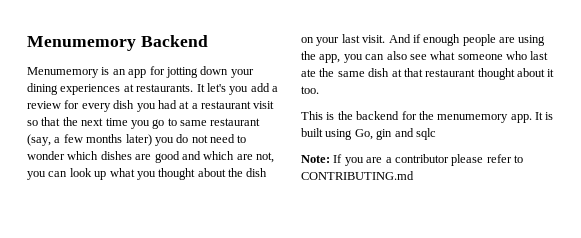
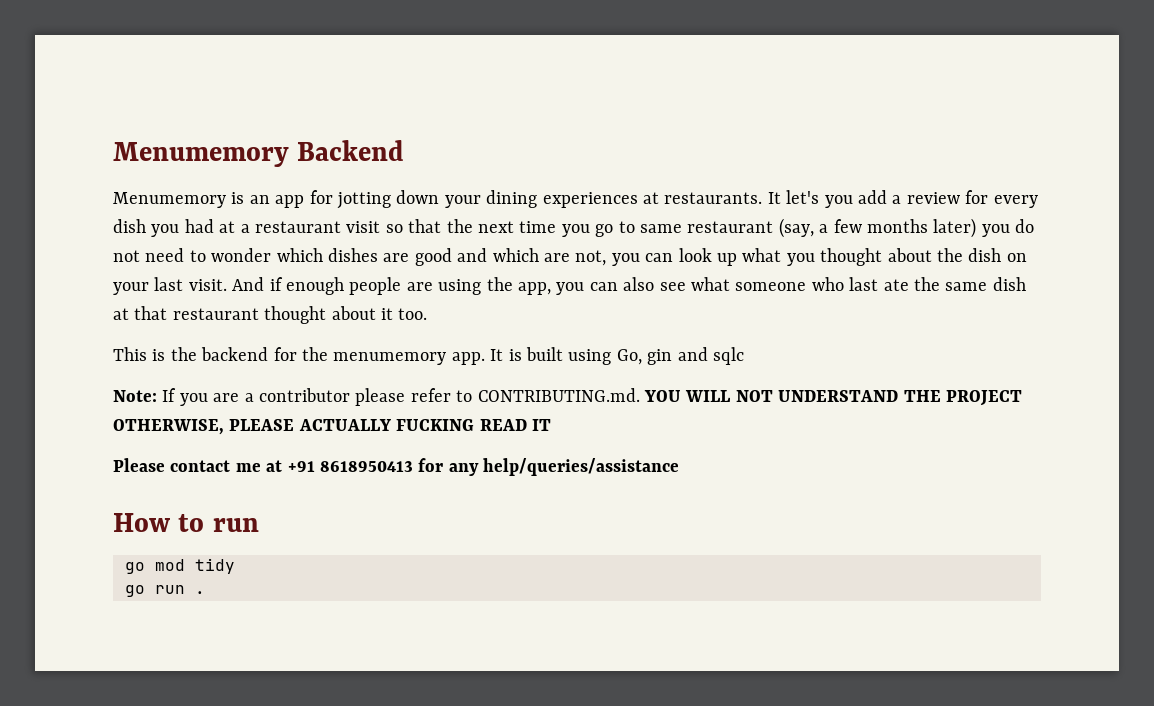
[301,171,414,180] CONTRIBUTING.md -> [477,388,1022,406] [113,419,551,435] [113,458,680,476] [113,513,259,532] [125,558,235,574] [125,585,205,597] CONTRIBUTING.md. YOU WILL NOT UNDERSTAND THE PROJECT OTHERWISE, PLEASE ACTUALLY FUCKING READ IT // Please contact me at +91 8618950413 for any help/queries/assistance // How to run // go mod tidy // go run .

